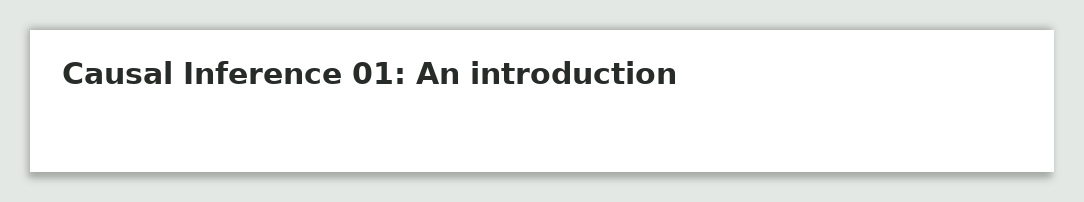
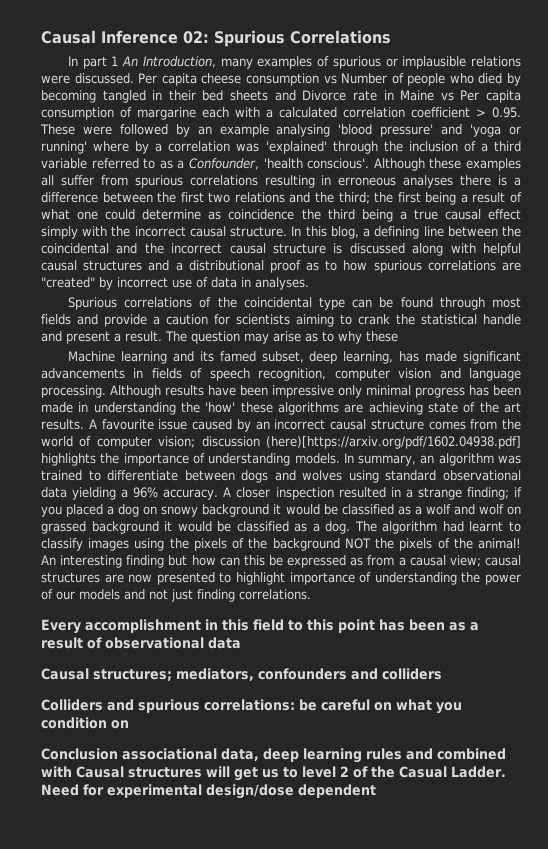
[352,61,677,84] 01: An introduction -> [183,30,391,47] [68,56,521,69] [41,73,521,86] [41,90,522,103] [41,107,521,120] [40,124,522,137] [41,141,521,154] [41,158,521,171] [41,175,522,188] [41,192,522,205] [41,209,521,222] [41,226,521,239] [41,243,521,256] [41,260,521,273] [41,277,309,290] [68,297,522,310] [41,314,521,327] [41,331,398,344] [68,351,521,364] [41,368,522,381] [41,385,521,398] [41,402,521,415] [41,419,521,432] [41,436,522,449] [41,453,521,466] [41,470,521,483] [41,487,522,500] [41,504,521,517] [41,521,522,534] [41,538,521,551] [41,555,522,568] [41,572,521,585] [41,589,311,602] [41,619,479,634] [41,637,241,649] [41,668,442,681] [41,699,462,714] [41,717,129,729] [41,748,506,763] [41,766,506,781] [41,784,376,799] 02: Spurious Correlations // In part 1 An Introduction, many examples of spurious or implausible relations were discussed. Per capita cheese consumption vs Number of people who died by becoming tangled in their bed sheets and Divorce rate in Maine vs Per capita consumption of margarine each with a calculated correlation coefficient > 0.95. These were followed by an example analysing 'blood pressure' and 'yoga or running' where by a correlation was 'explained' through the inclusion of a third variable referred to as a Confounder, 'health conscious'. Although these examples all suffer from spurious correlations resulting in erroneous analyses there is a difference between the first two relations and the third; the first being a result of what one could determine as coincidence the third being a true causal effect simply with the incorrect causal structure. In this blog, a defining line between the coincidental and the incorrect causal structure is discussed along with helpful causal structures and a distributional proof as to how spurious correlations are "created" by incorrect use of data in analyses. // Spurious correlations of the coincidental type can be found through most fields and provide a caution for scientists aiming to crank the statistical handle and present a result. The question may arise as to why these // Machine learning and its famed subset, deep learning, has made significant advancements in fields of speech recognition, computer vision and language processing. Although results have been impressive only minimal progress has been made in understanding the 'how' these algorithms are achieving state of the art results. A favourite issue caused by an incorrect causal structure comes from the world of computer vision; discussion (here)[https://arxiv.org/pdf/1602.04938.pdf] highlights the importance of understanding models. In summary, an algorithm was trained to differentiate between dogs and wolves using standard observational data yielding a 96% accuracy. A closer inspection resulted in a strange finding; if you placed a dog on snowy background it would be classified as a wolf and wolf on grassed background it would be classified as a dog. The algorithm had learnt to classify images using the pixels of the background NOT the pixels of the animal! An interesting finding but how can this be expressed as from a causal view; causal structures are now presented to highlight importance of understanding the power of our models and not just finding correlations. // Every accomplishment in this field to this point has been as a result of observational data // Causal structures; mediators, confounders and colliders // Colliders and spurious correlations: be careful on what you condition on // Conclusion associational data, deep learning rules and combined with Causal structures will get us to level 2 of the Casual Ladder. Need for experimental design/dose dependent

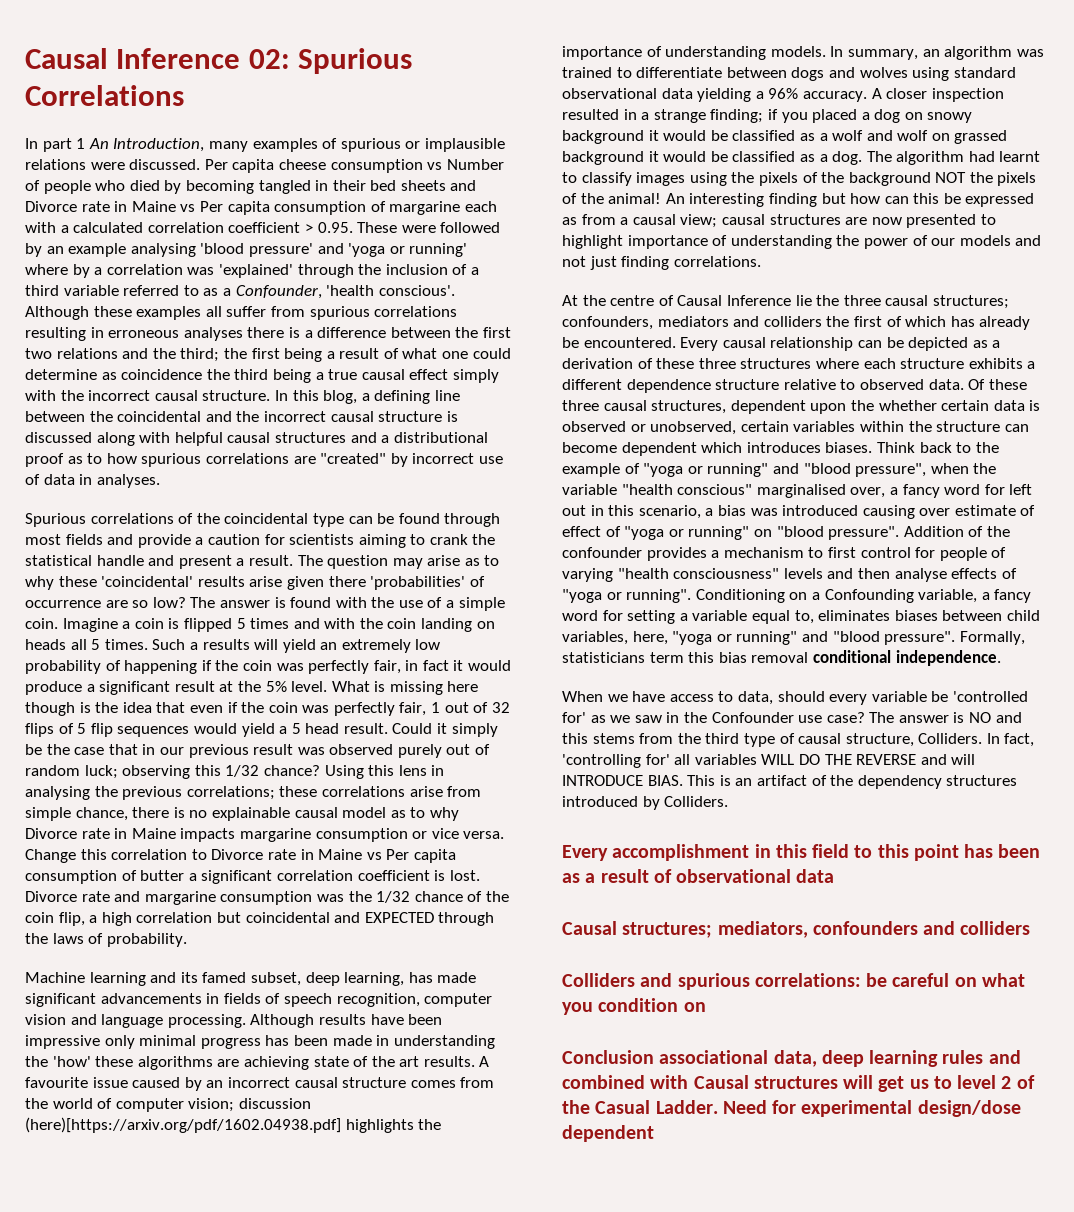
(398, 336) none -> [101,576,485,590] [25,597,505,611] [25,618,495,632] [25,639,441,653] [25,660,512,674] [25,681,479,695] [25,702,510,716] [25,723,498,737] [25,744,491,758] [25,765,445,779] [25,786,482,800] [25,807,459,821] [25,828,505,842] [25,849,456,863] [25,870,480,884] [25,891,509,905] [25,912,495,926] [25,933,187,947] 'coincidental' results arise given there 'probabilities' of occurrence are so low? The answer is found with the use of a simple coin. Imagine a coin is flipped 5 times and with the coin landing on heads all 5 times. Such a results will yield an extremely low probability of happening if the coin was perfectly fair, in fact it would produce a significant result at the 5% level. What is missing here though is the idea that even if the coin was perfectly fair, 1 out of 32 flips of 5 flip sequences would yield a 5 head result. Could it simply be the case that in our previous result was observed purely out of random luck; observing this 1/32 chance? Using this lens in analysing the previous correlations; these correlations arise from simple chance, there is no explainable causal model as to why Divorce rate in Maine impacts margarine consumption or vice versa. Change this correlation to Divorce rate in Maine vs Per capita consumption of butter a significant correlation coefficient is lost. Divorce rate and margarine consumption was the 1/32 chance of the coin flip, a high correlation but coincidental and EXPECTED through the laws of probability.
(311, 594) none -> [562,295,1009,309] [562,316,1031,330] [562,337,1001,351] [562,358,1036,369] [562,379,1027,393] [562,400,1041,414] [562,421,1029,435] [562,442,999,456] [562,463,997,477] [562,484,1033,498] [562,505,1036,519] [562,526,1010,540] [562,547,1007,561] [562,568,1017,582] [562,589,1032,603] [562,610,1040,624] [562,631,1025,645] [562,650,1001,666] [562,691,1028,705] [562,712,1022,723] [562,733,1035,747] [562,754,976,768] [562,775,1018,789] [562,796,729,810] // At the centre of Causal Inference lie the three causal structures; confounders, mediators and colliders the first of which has already be encountered. Every causal relationship can be depicted as a derivation of these three structures where each structure exhibits a different dependence structure relative to observed data. Of these three causal structures, dependent upon the whether certain data is observed or unobserved, certain variables within the structure can become dependent which introduces biases. Think back to the example of "yoga or running" and "blood pressure", when the variable "health conscious" marginalised over, a fancy word for left out in this scenario, a bias was introduced causing over estimate of effect of "yoga or running" on "blood pressure". Addition of the confounder provides a mechanism to first control for people of varying "health consciousness" levels and then analyse effects of "yoga or running". Conditioning on a Confounding variable, a fancy word for setting a variable equal to, eliminates biases between child variables, here, "yoga or running" and "blood pressure". Formally, statisticians term this bias removal conditional independence. // When we have access to data, should every variable be 'controlled for' as we saw in the Confounder use case? The answer is NO and this stems from the third type of causal structure, Colliders. In fact, 'controlling for' all variables WILL DO THE REVERSE and will INTRODUCE BIAS. This is an artifact of the dependency structures introduced by Colliders.

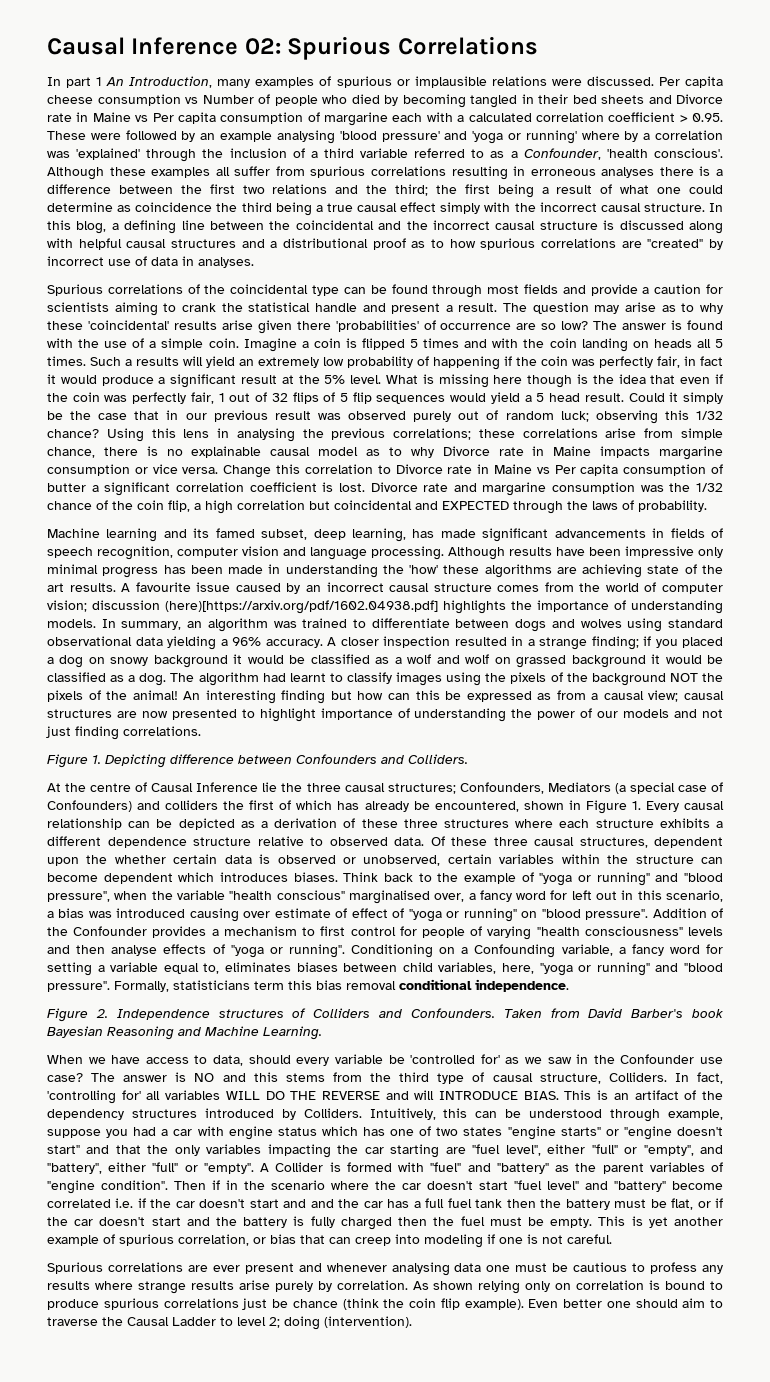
(761, 261) none -> [47,754,468,768] // Figure 1. Depicting difference between Confounders and Colliders.
[562,316,729,330] confounders, mediators -> [459,782,723,794] [47,800,132,812] Confounders, Mediators (a special case of Confounders)
[583,337,676,348] encountered. -> [434,800,641,814] encountered, shown in Figure 1.
[562,547,642,558] confounder -> [73,926,148,936] Confounder
(1001, 658) none -> [47,1008,724,1022] [47,1026,322,1040] // Figure 2. Independence structures of Colliders and Confounders. Taken from David Barber's book Bayesian Reasoning and Machine Learning.
[562,844,1041,861] [562,869,835,883] [562,921,1031,938] [562,973,1025,990] [562,998,706,1015] [562,1050,1021,1067] [562,1075,1035,1092] [562,1100,1021,1117] [562,1125,654,1142] // Every accomplishment in this field to this point has been as a result of observational data // Causal structures; mediators, confounders and colliders // Colliders and spurious correlations: be careful on what you condition on // Conclusion associational data, deep learning rules and combined with Causal structures will get us to level 2 of the Casual Ladder. Need for experimental design/dose dependent -> [369,1108,723,1122] [47,1126,723,1140] [47,1144,724,1158] [47,1162,724,1174] [47,1180,723,1194] [47,1198,723,1210] [47,1216,724,1230] [47,1234,612,1248] [47,1262,723,1276] [47,1280,723,1294] [47,1298,723,1310] [47,1316,412,1330] Intuitively, this can be understood through example, suppose you had a car with engine status which has one of two states "engine starts" or "engine doesn't start" and that the only variables impacting the car starting are "fuel level", either "full" or "empty", and "battery", either "full" or "empty". A Collider is formed with "fuel" and "battery" as the parent variables of "engine condition". Then if in the scenario where the car doesn't start "fuel level" and "battery" become correlated i.e. if the car doesn't start and and the car has a full fuel tank then the battery must be flat, or if the car doesn't start and the battery is fully charged then the fuel must be empty. This is yet another example of spurious correlation, or bias that can creep into modeling if one is not careful. // Spurious correlations are ever present and whenever analysing data one must be cautious to profess any results where strange results arise purely by correlation. As shown relying only on correlation is bound to produce spurious correlations just be chance (think the coin flip example). Even better one should aim to traverse the Causal Ladder to level 2; doing (intervention).

